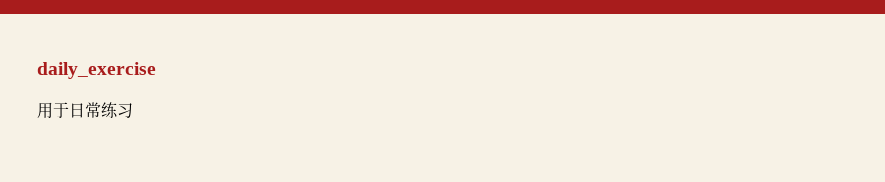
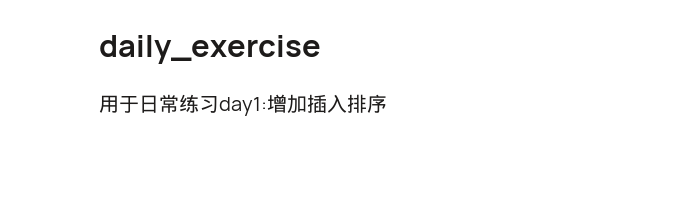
(133, 110) none -> [219,94,387,116] day1:增加插入排序

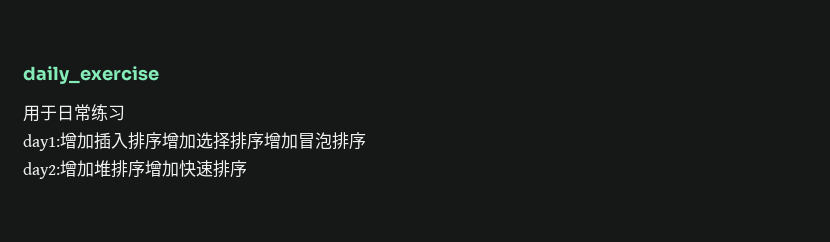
(219, 104) none -> (125, 113) //
(387, 103) none -> [162,132,366,150] [23,160,247,179] 增加选择排序增加冒泡排序 // day2:增加堆排序增加快速排序

